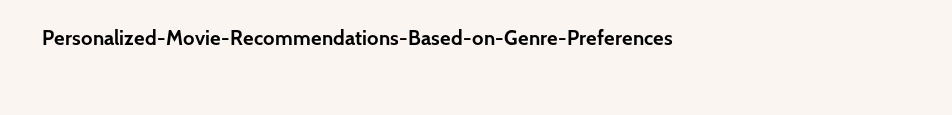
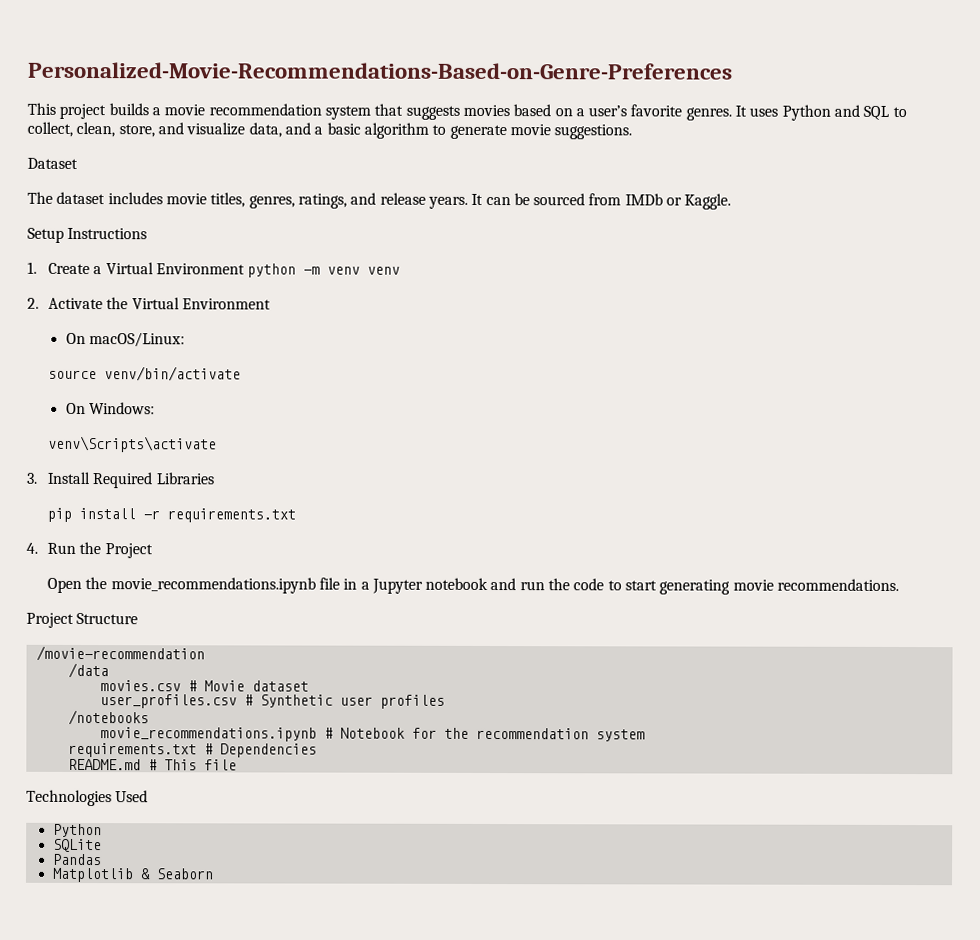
(673, 37) none -> [27,102,907,121] [27,121,633,140] [27,157,78,169] [27,191,732,210] [27,227,148,243] [27,261,401,278] [27,297,271,310] [65,332,185,348] [47,366,241,382] [65,402,155,415] [47,435,217,453] [26,471,214,489] [46,507,296,523] [26,541,153,559] [46,577,900,595] [26,612,139,628] [35,645,205,662] [67,662,109,679] [99,680,309,692] [99,694,445,709] [67,709,149,726] [99,727,645,742] [67,742,317,758] [67,758,237,771] [26,789,149,807] [53,823,103,838] [53,838,103,853] [53,853,103,866] [52,867,215,883] // This project builds a movie recommendation system that suggests movies based on a user’s favorite genres. It uses Python and SQL to collect, clean, store, and visualize data, and a basic algorithm to generate movie suggestions. // Dataset // The dataset includes movie titles, genres, ratings, and release years. It can be sourced from IMDb or Kaggle. // Setup Instructions // 1. Create a Virtual Environment python -m venv venv // 2. Activate the Virtual Environment // On macOS/Linux: // source venv/bin/activate // On Windows: // venv\Scripts\activate // 3. Install Required Libraries // pip install -r requirements.txt // 4. Run the Project // Open the movie_recommendations.ipynb file in a Jupyter notebook and run the code to start generating movie recommendations. // Project Structure // /movie-recommendation // /data // movies.csv # Movie dataset // user_profiles.csv # Synthetic user profiles // /notebooks // movie_recommendations.ipynb # Notebook for the recommendation system // requirements.txt # Dependencies // README.md # This file // Technologies Used // Python // SQLite // Pandas // Matplotlib & Seaborn

